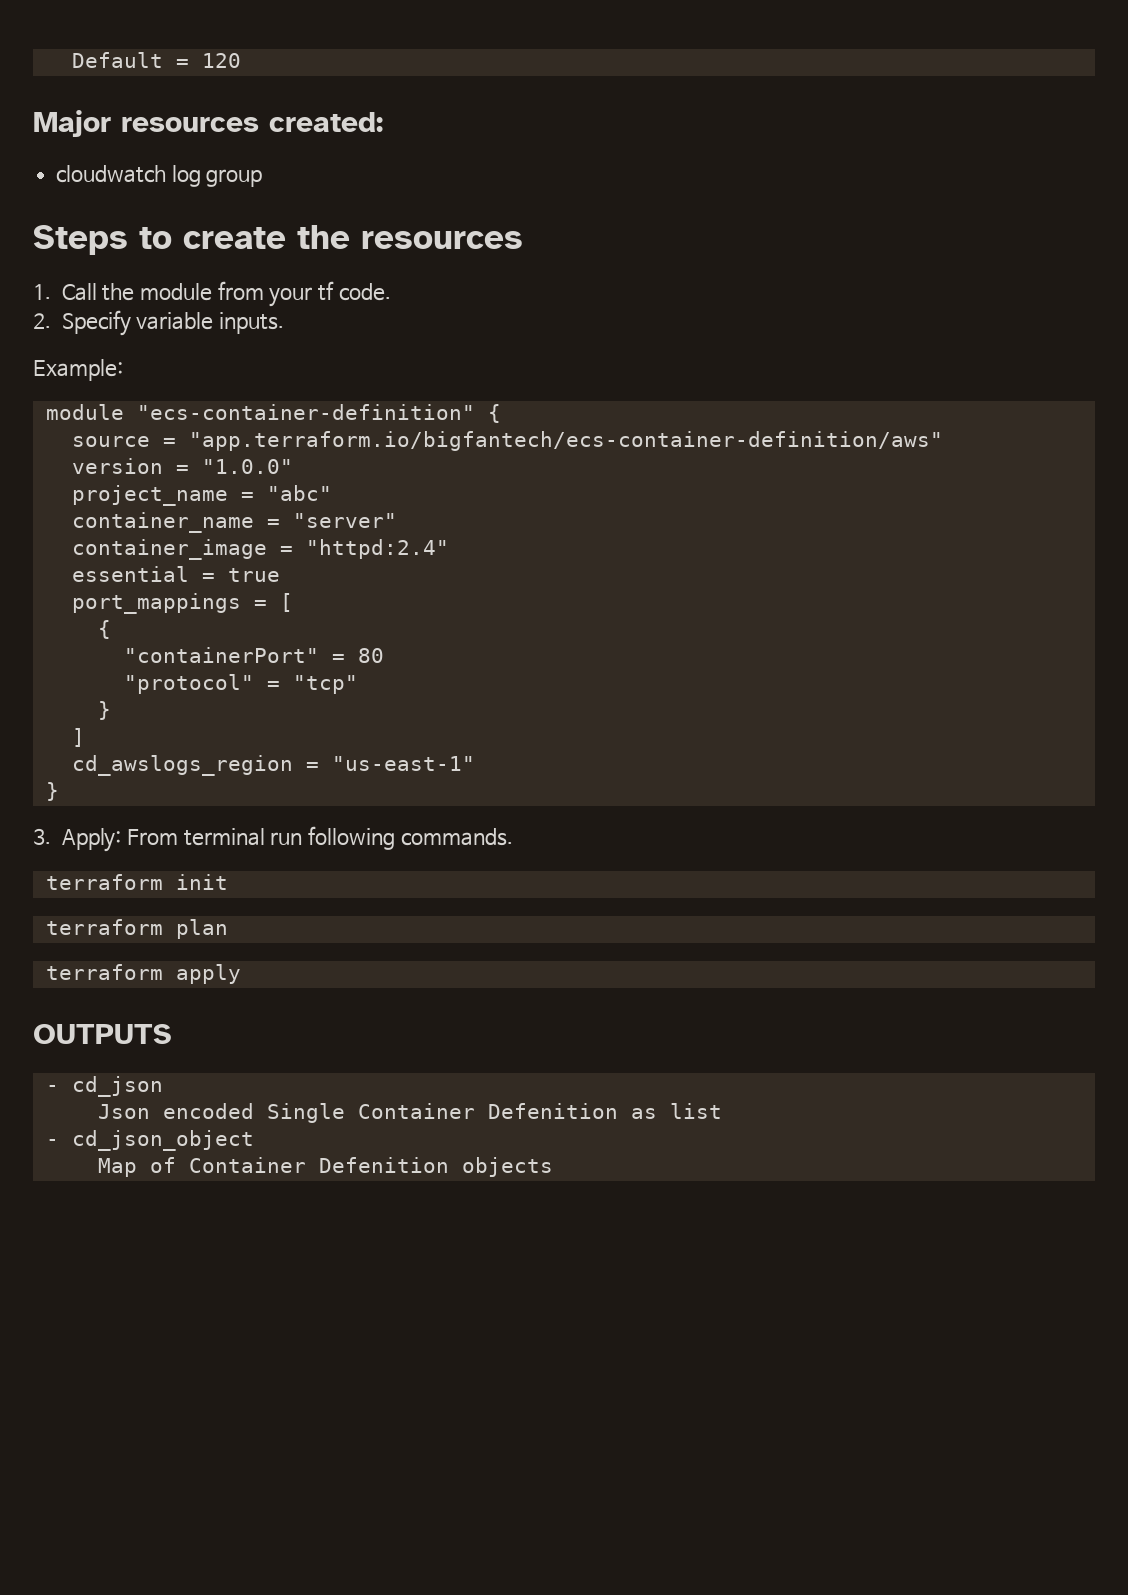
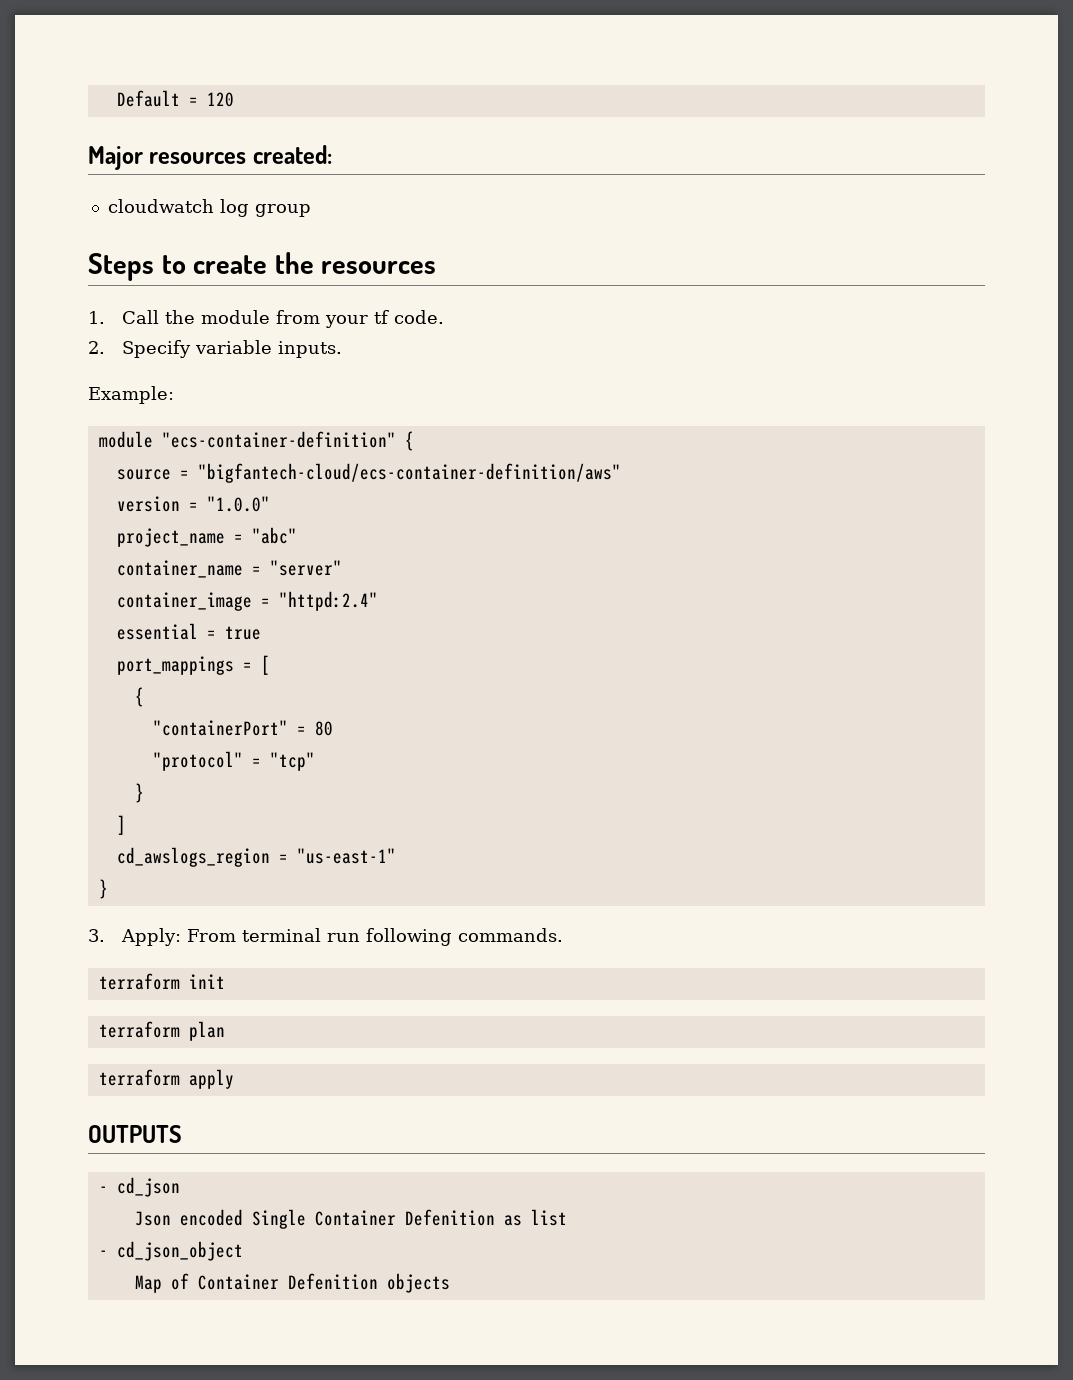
[188,431,943,451] "app.terraform.io/bigfantech/ecs-container-definition/aws" -> [197,463,621,483] "bigfantech-cloud/ecs-container-definition/aws"

